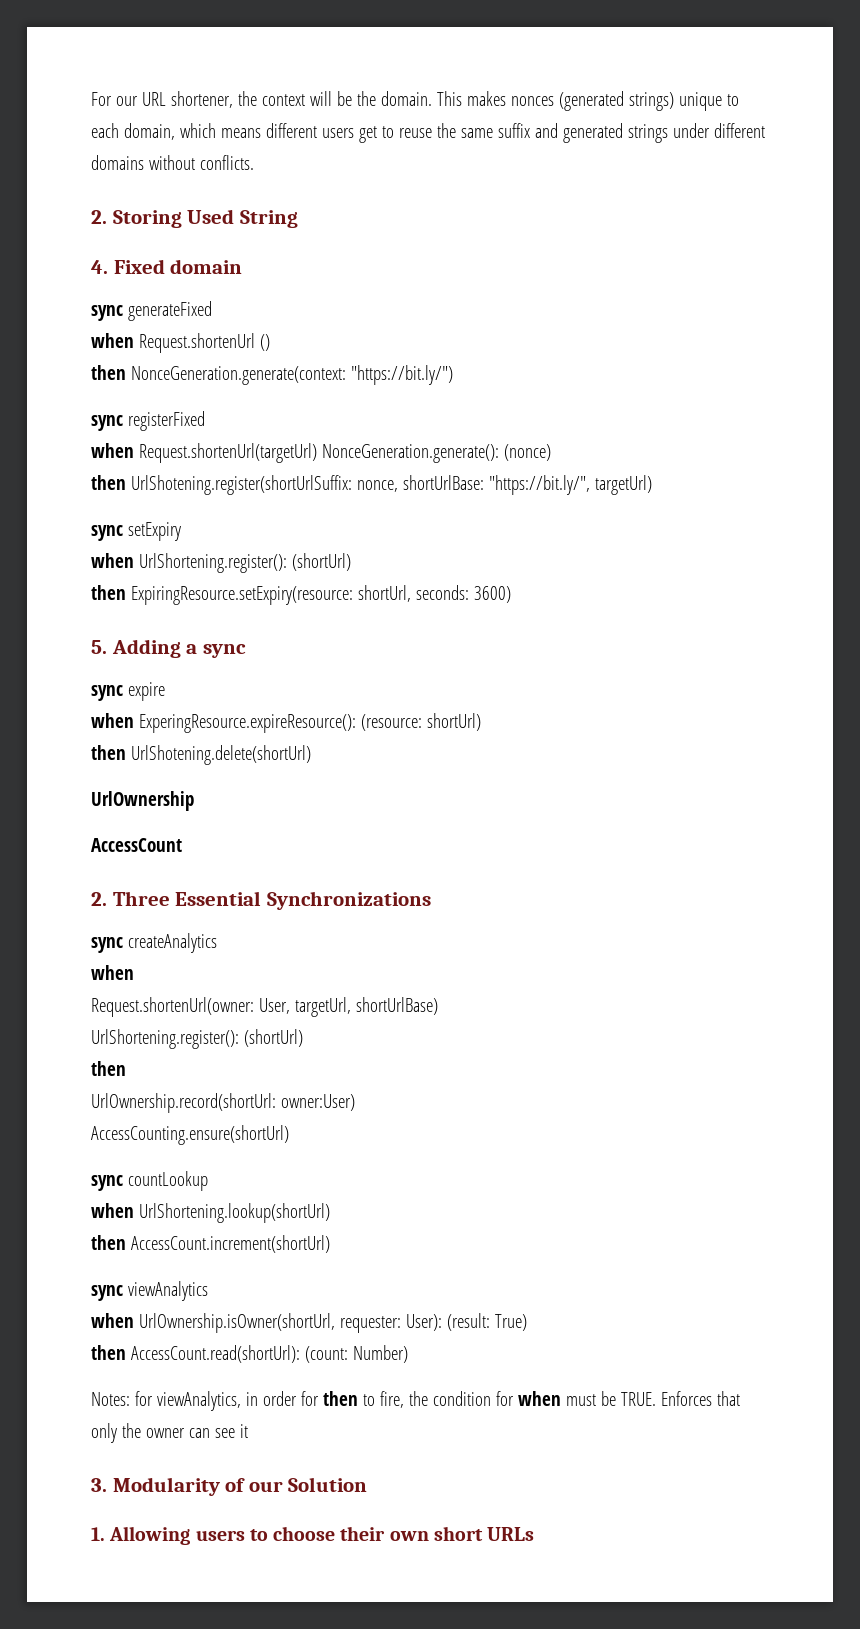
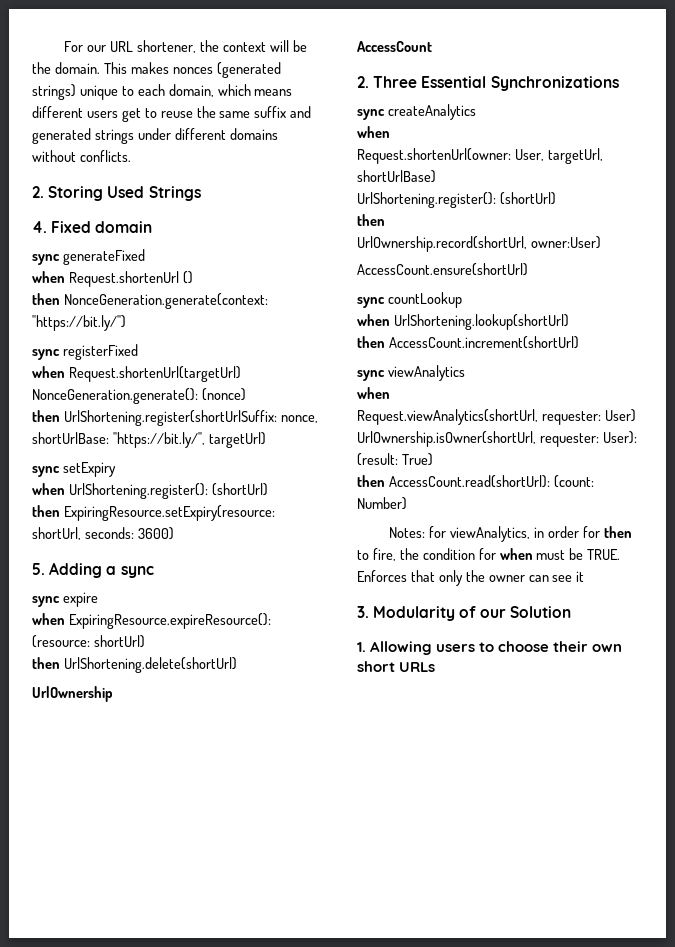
[239,210,298,228] String -> [148,186,201,201] Strings
[130,475,352,495] UrlShotening.register(shortUrlSuffix: -> [63,410,277,426] UrlShortening.register(shortUrlSuffix:
[138,714,356,733] ExperingResource.expireResource(): -> [68,613,271,629] ExpiringResource.expireResource():
[130,745,311,765] UrlShotening.delete(shortUrl) -> [63,657,237,673] UrlShortening.delete(shortUrl)
[91,1093,276,1113] UrlOwnership.record(shortUrl: -> [357,236,527,252] UrlOwnership.record(shortUrl,
[91,1125,289,1145] AccessCounting.ensure(shortUrl) -> [357,263,528,276] AccessCount.ensure(shortUrl)
(134, 1320) none -> [357,409,636,425] // Request.viewAnalytics(shortUrl, requester: User)

